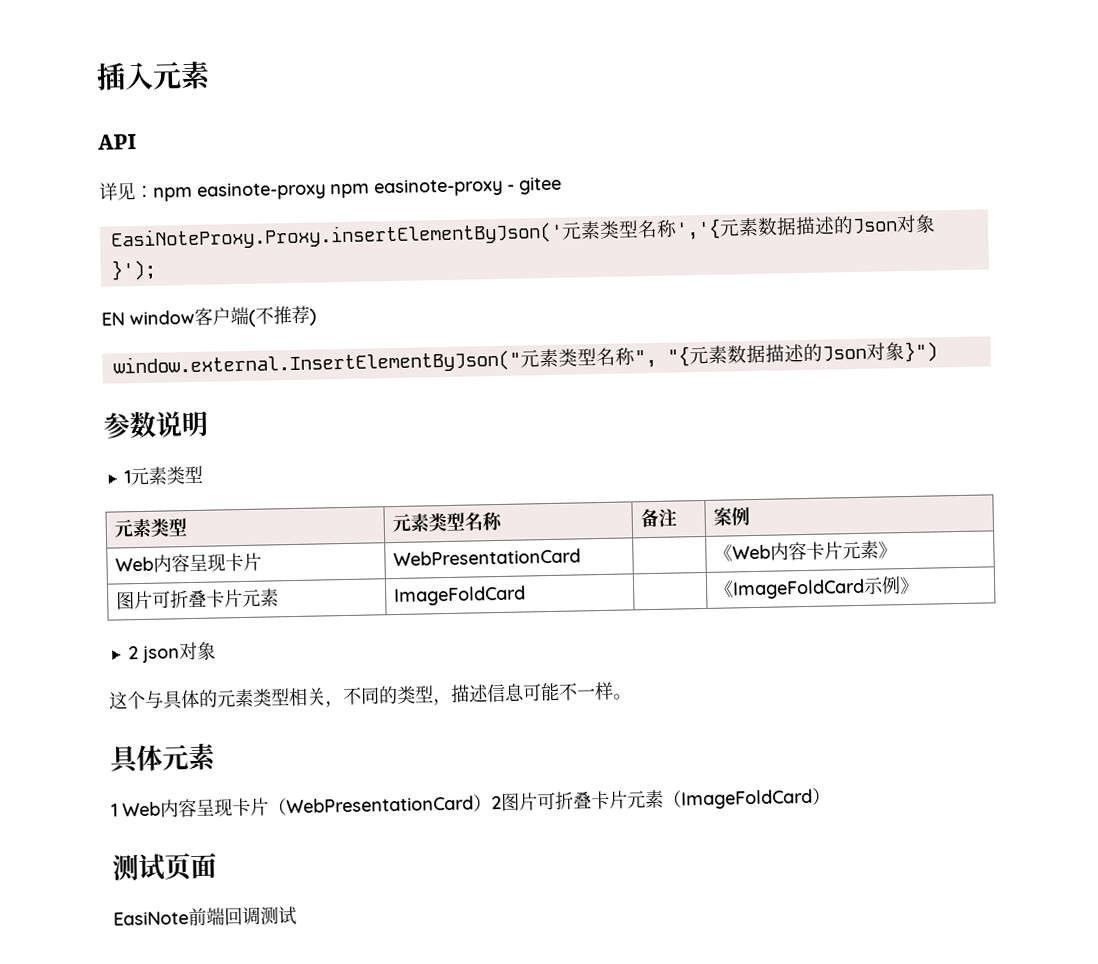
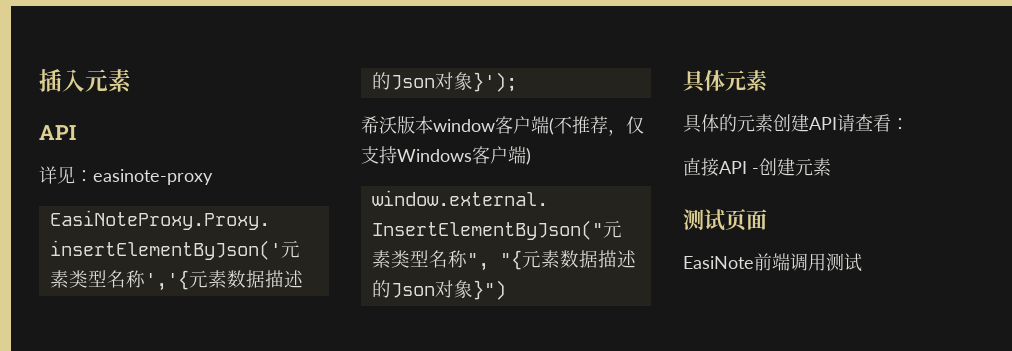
[153,176,562,202] npm easinote-proxy npm easinote-proxy - gitee -> [93,169,213,185] easinote-proxy
[101,312,125,326] EN -> [361,116,433,134] 希沃版本
(310, 314) none -> [608,116,644,136] [361,146,526,164] ，仅支持Windows客户端
[103,410,209,439] [123,465,203,486] [113,518,187,539] [391,511,503,533] [639,508,677,528] [712,507,750,526] [114,552,262,573] [392,548,581,567] [713,540,897,562] [115,588,279,610] [393,585,526,607] [713,576,919,600] [127,641,216,664] [109,681,632,710] [110,743,216,774] [111,787,831,818] 参数说明 // 1元素类型 // 元素类型 | 元素类型名称 | 备注 | 案例 // Web内容呈现卡片 | WebPresentationCard | | 《Web内容卡片元素》 // 图片可折叠卡片元素 | ImageFoldCard | | 《ImageFoldCard示例》 // 2 json对象 // 这个与具体的元素类型相关，不同的类型，描述信息可能不一样。 // 具体元素 // 1 Web内容呈现卡片（WebPresentationCard）2图片可折叠卡片元素（ImageFoldCard） -> [683,70,768,93] [683,114,909,133] [683,158,831,177] 具体元素 // 具体的元素创建API请查看： // 直接API -创建元素
[224,906,261,926] 回调 -> [790,253,826,271] 调用

